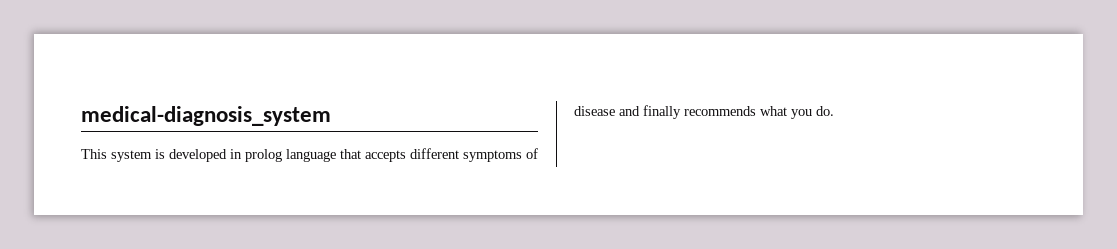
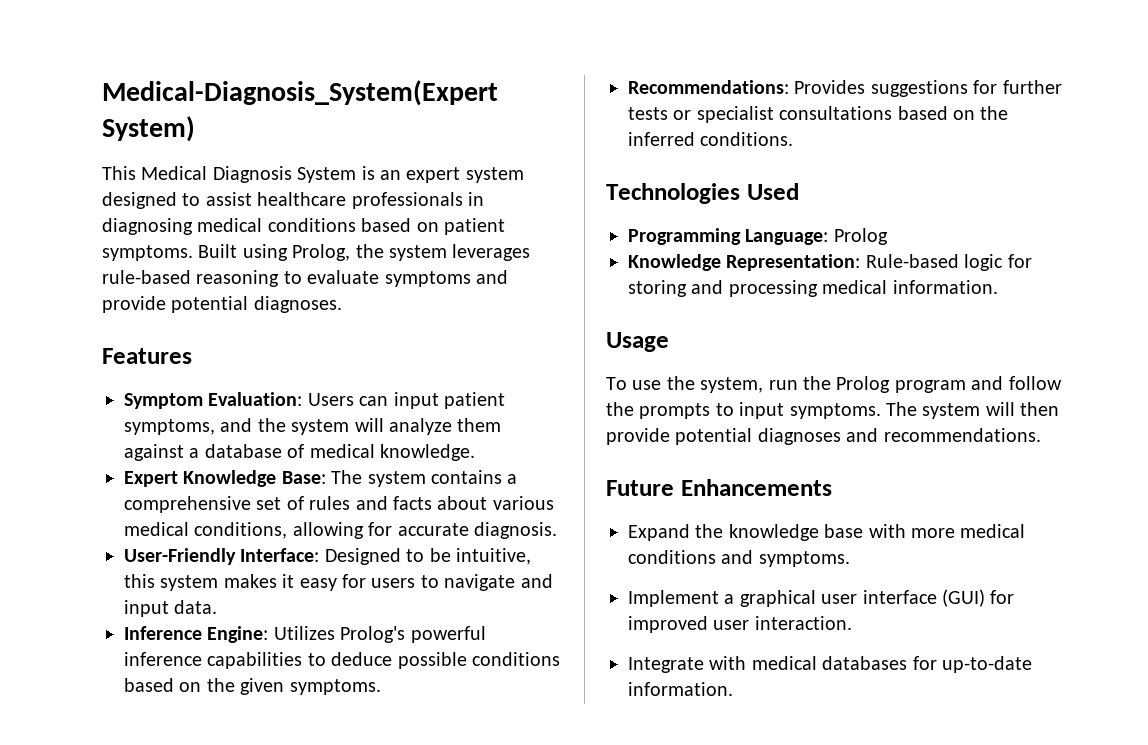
[81,106,331,126] medical-diagnosis_system -> [102,80,498,106] [102,116,195,142] Medical-Diagnosis_System(Expert System)
[111,148,538,162] [574,105,834,119] system is developed in prolog language that accepts different symptoms of disease and finally recommends what you do. -> [141,166,524,183] [102,192,484,209] [102,218,505,235] [102,244,531,261] [102,270,508,287] [102,296,342,313] [102,348,192,364] [124,392,505,409] [124,418,502,435] [124,444,475,461] [124,470,518,487] [124,496,554,513] [124,522,557,539] [124,548,531,565] [124,574,553,591] [124,600,218,617] [124,626,486,643] [124,652,560,669] [124,678,381,695] [628,80,1062,97] [628,106,1009,123] [628,132,794,146] [606,183,799,204] [628,228,888,245] [628,254,1032,271] [628,280,998,297] [606,332,669,352] [606,376,1062,393] [606,402,1060,419] [606,428,1041,445] [606,479,832,496] [628,524,1026,541] [628,550,850,567] [628,589,1015,607] [628,616,852,633] [628,656,1032,673] [628,682,733,696] Medical Diagnosis System is an expert system designed to assist healthcare professionals in diagnosing medical conditions based on patient symptoms. Built using Prolog, the system leverages rule-based reasoning to evaluate symptoms and provide potential diagnoses. // Features // Symptom Evaluation: Users can input patient symptoms, and the system will analyze them against a database of medical knowledge. // Expert Knowledge Base: The system contains a comprehensive set of rules and facts about various medical conditions, allowing for accurate diagnosis. // User-Friendly Interface: Designed to be intuitive, this system makes it easy for users to navigate and input data. // Inference Engine: Utilizes Prolog's powerful inference capabilities to deduce possible conditions based on the given symptoms. // Recommendations: Provides suggestions for further tests or specialist consultations based on the inferred conditions. // Technologies Used // Programming Language: Prolog // Knowledge Representation: Rule-based logic for storing and processing medical information. // Usage // To use the system, run the Prolog program and follow the prompts to input symptoms. The system will then provide potential diagnoses and recommendations. // Future Enhancements // Expand the knowledge base with more medical conditions and symptoms. // Implement a graphical user interface (GUI) for improved user interaction. // Integrate with medical databases for up-to-date information.

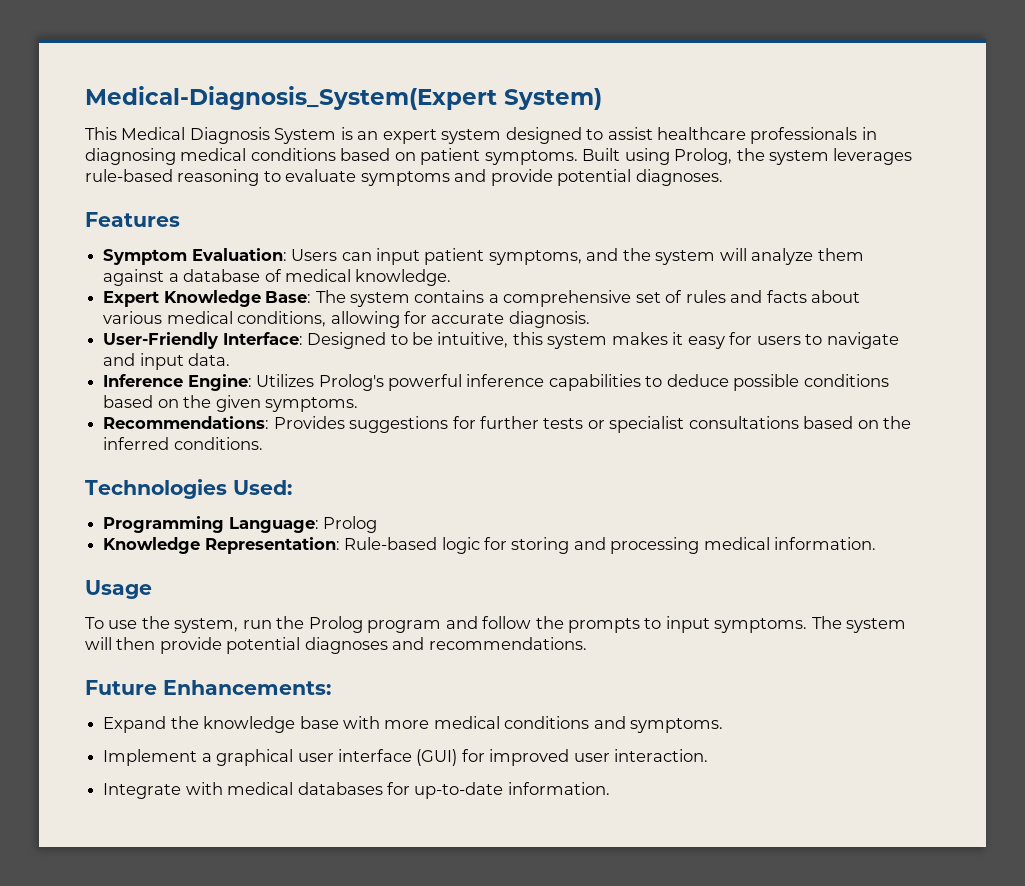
[746,183,799,200] Used -> [233,480,292,495] Used:
[680,479,832,496] Enhancements -> [163,680,331,695] Enhancements:

